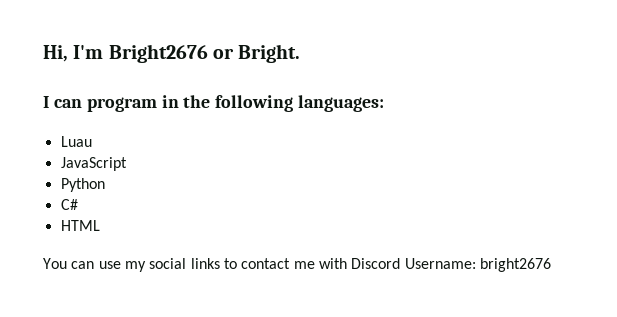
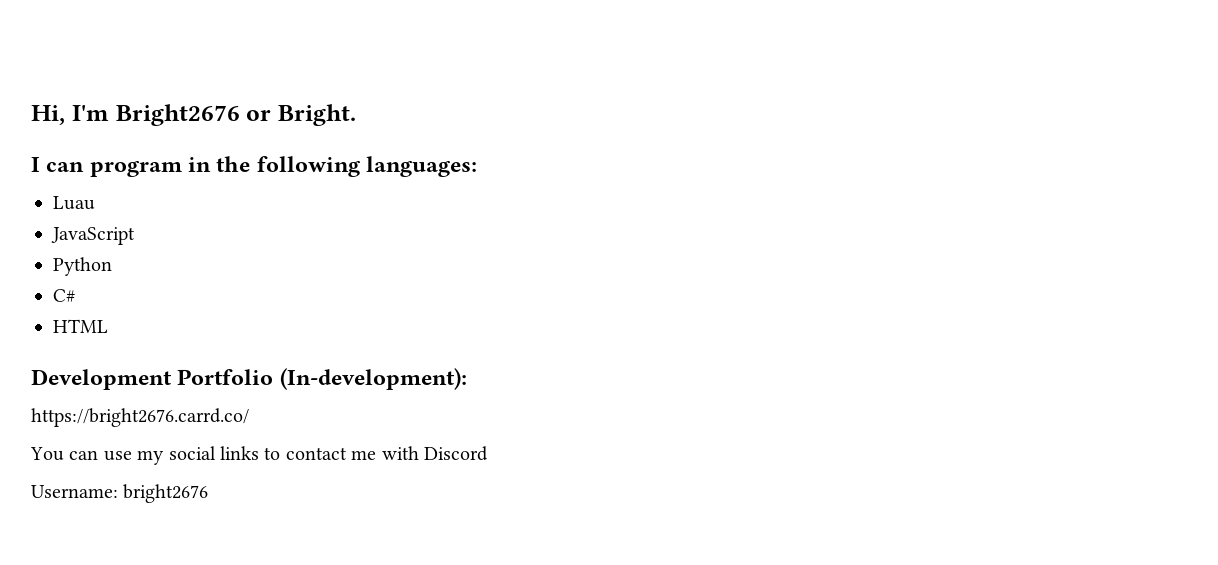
(100, 225) none -> [31,368,467,390] [31,408,249,427] // Development Portfolio (In-development): // https://bright2676.carrd.co/
(401, 263) none -> (488, 453) //

